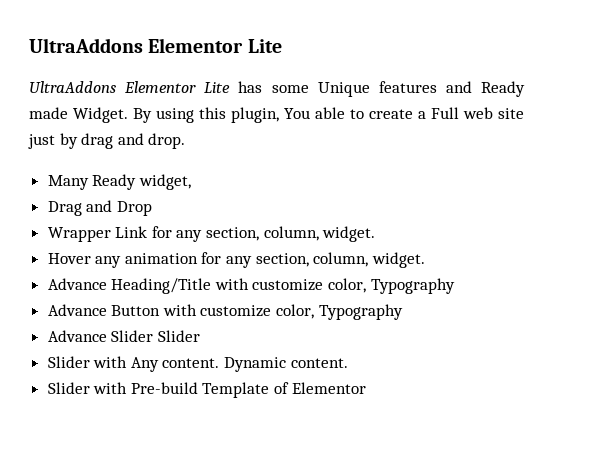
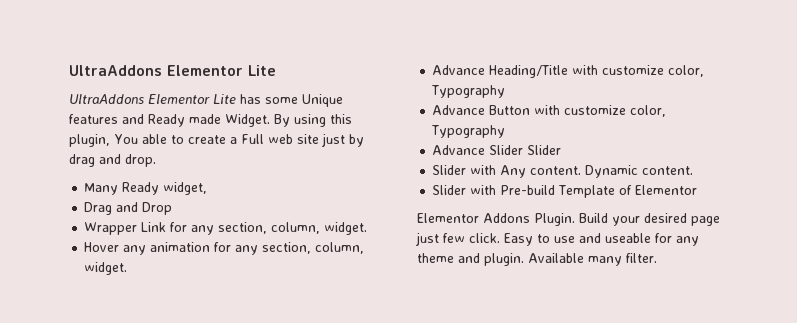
(366, 388) none -> [417,213,720,226] [416,232,699,246] [417,253,657,266] // Elementor Addons Plugin. Build your desired page just few click. Easy to use and useable for any theme and plugin. Available many filter.

